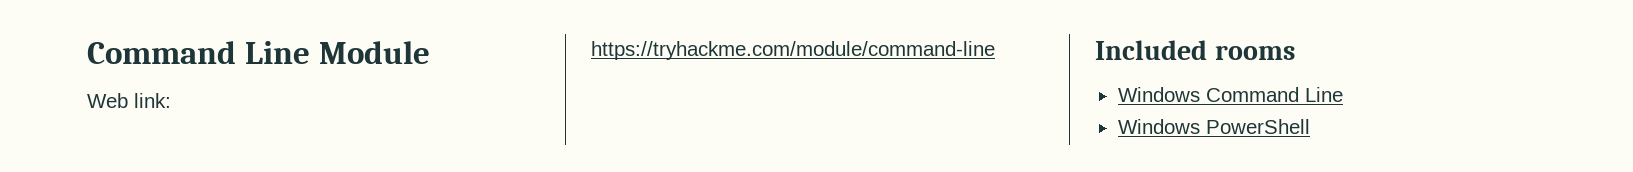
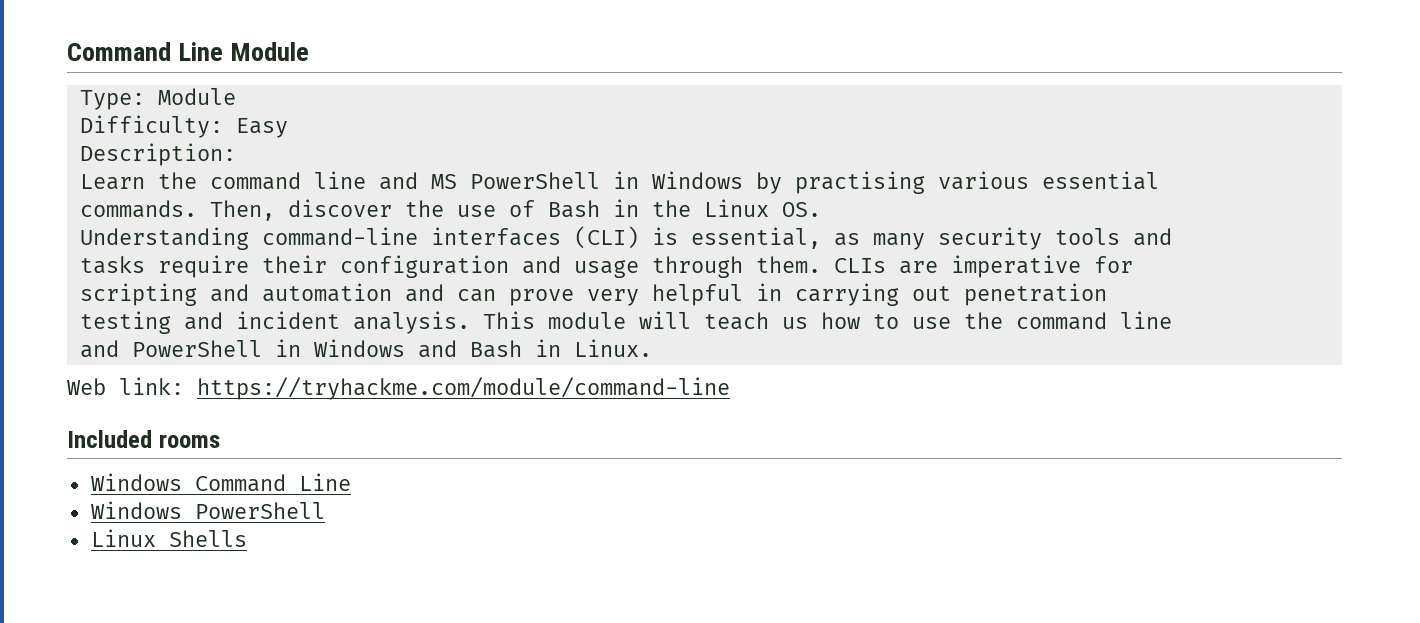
(430, 52) none -> [79,88,236,110] [79,115,288,138] [79,143,236,166] [79,171,1159,194] [79,199,821,221] [79,226,1172,250] [79,255,1133,278] [79,283,1107,306] [79,311,1172,334] [79,339,652,358] // Type: Module // Difficulty: Easy // Description: // Learn the command line and MS PowerShell in Windows by practising various essential // commands. Then, discover the use of Bash in the Linux OS. // Understanding command-line interfaces (CLI) is essential, as many security tools and // tasks require their configuration and usage through them. CLIs are imperative for // scripting and automation and can prove very helpful in carrying out penetration // testing and incident analysis. This module will teach us how to use the command line // and PowerShell in Windows and Bash in Linux.
(1310, 126) none -> [90,529,247,547] // Linux Shells

